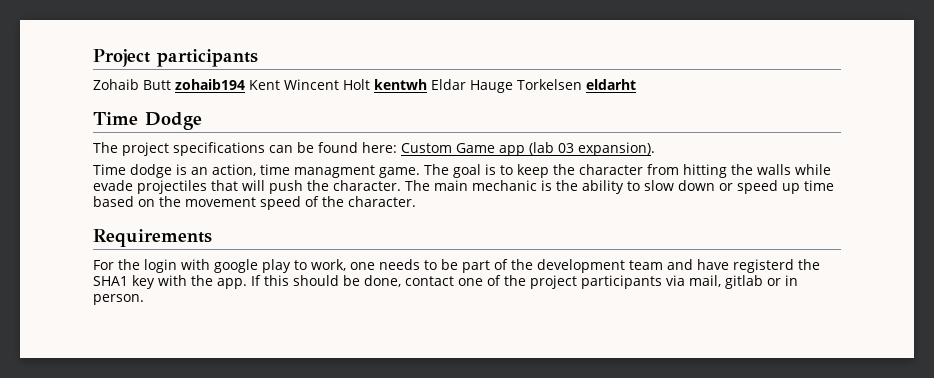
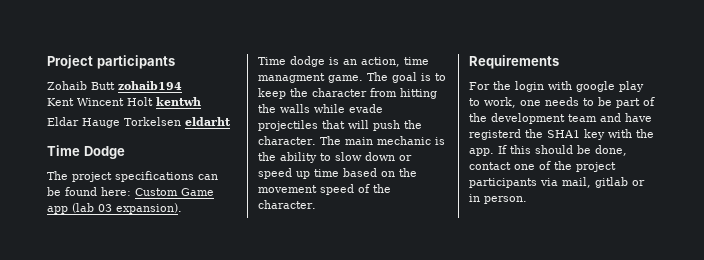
(245, 84) none -> (182, 85) //
(427, 84) none -> (201, 101) //

